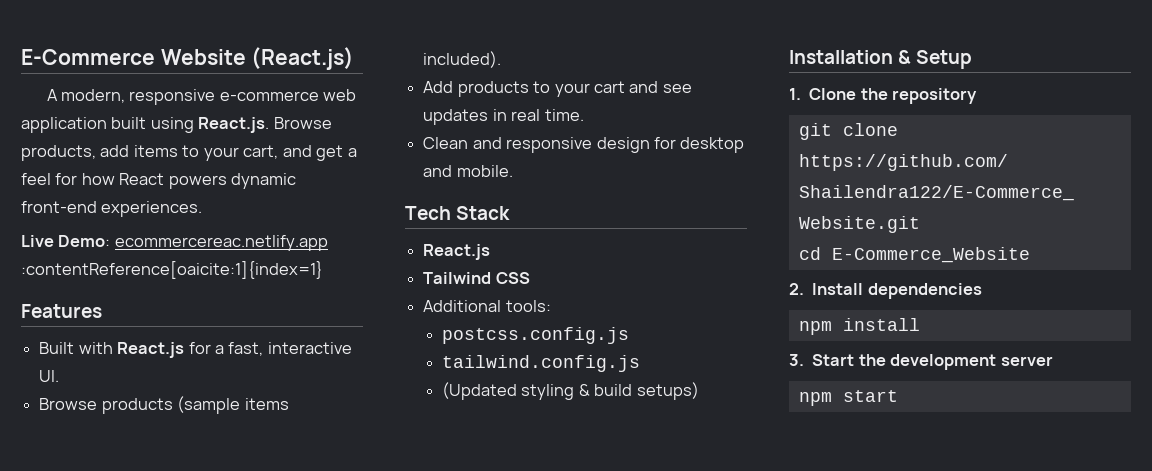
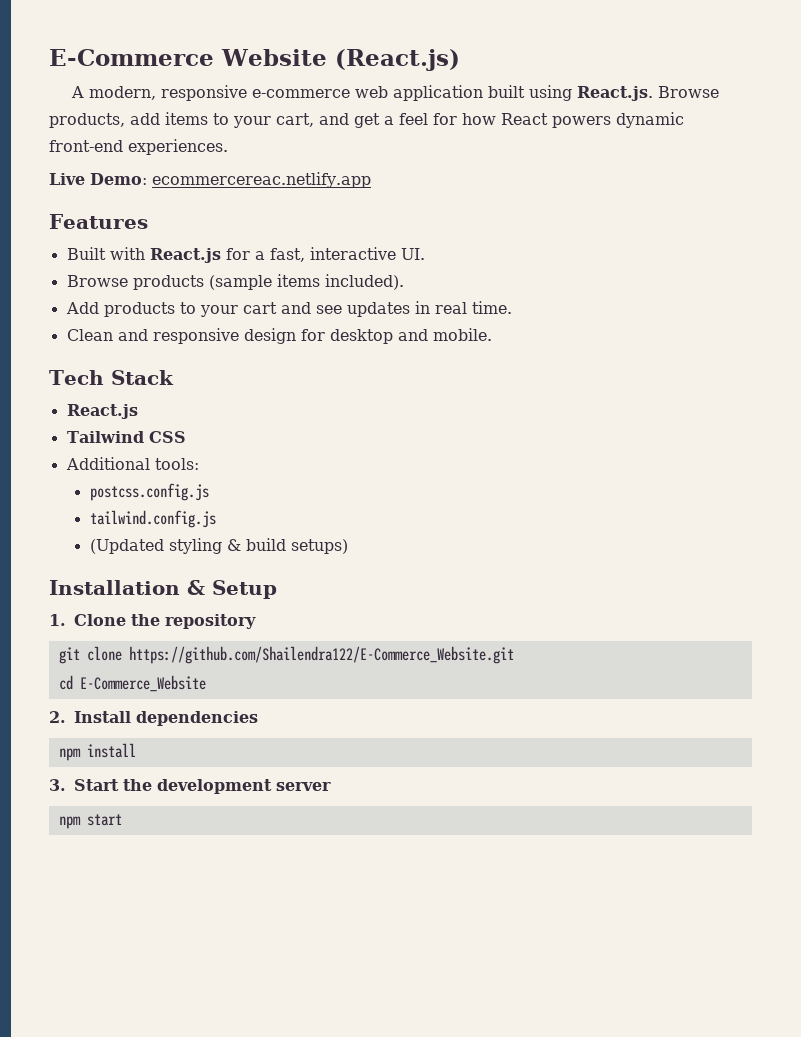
[21,261,323,279] :contentReference[oaicite:1]{index=1} -> (371, 180) none

